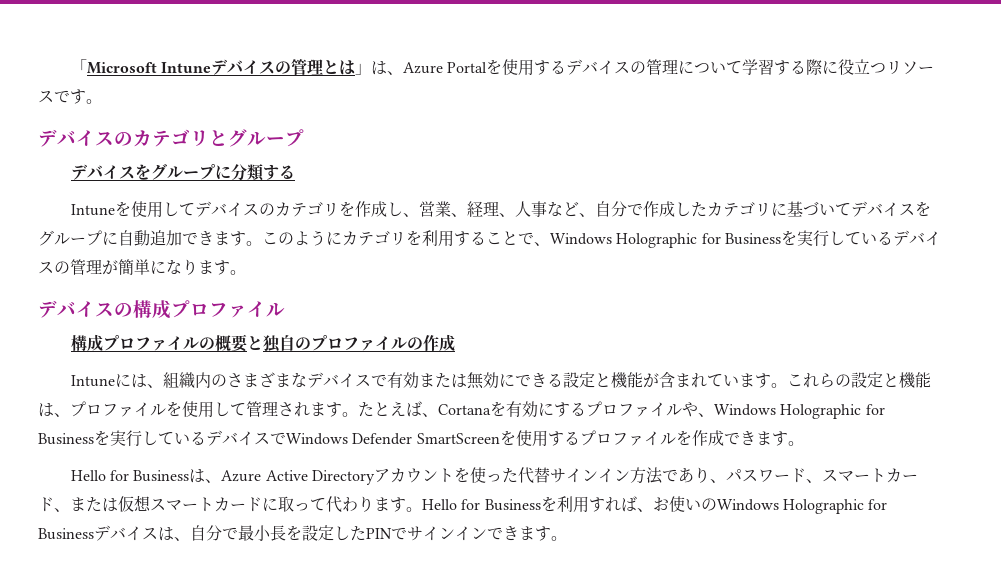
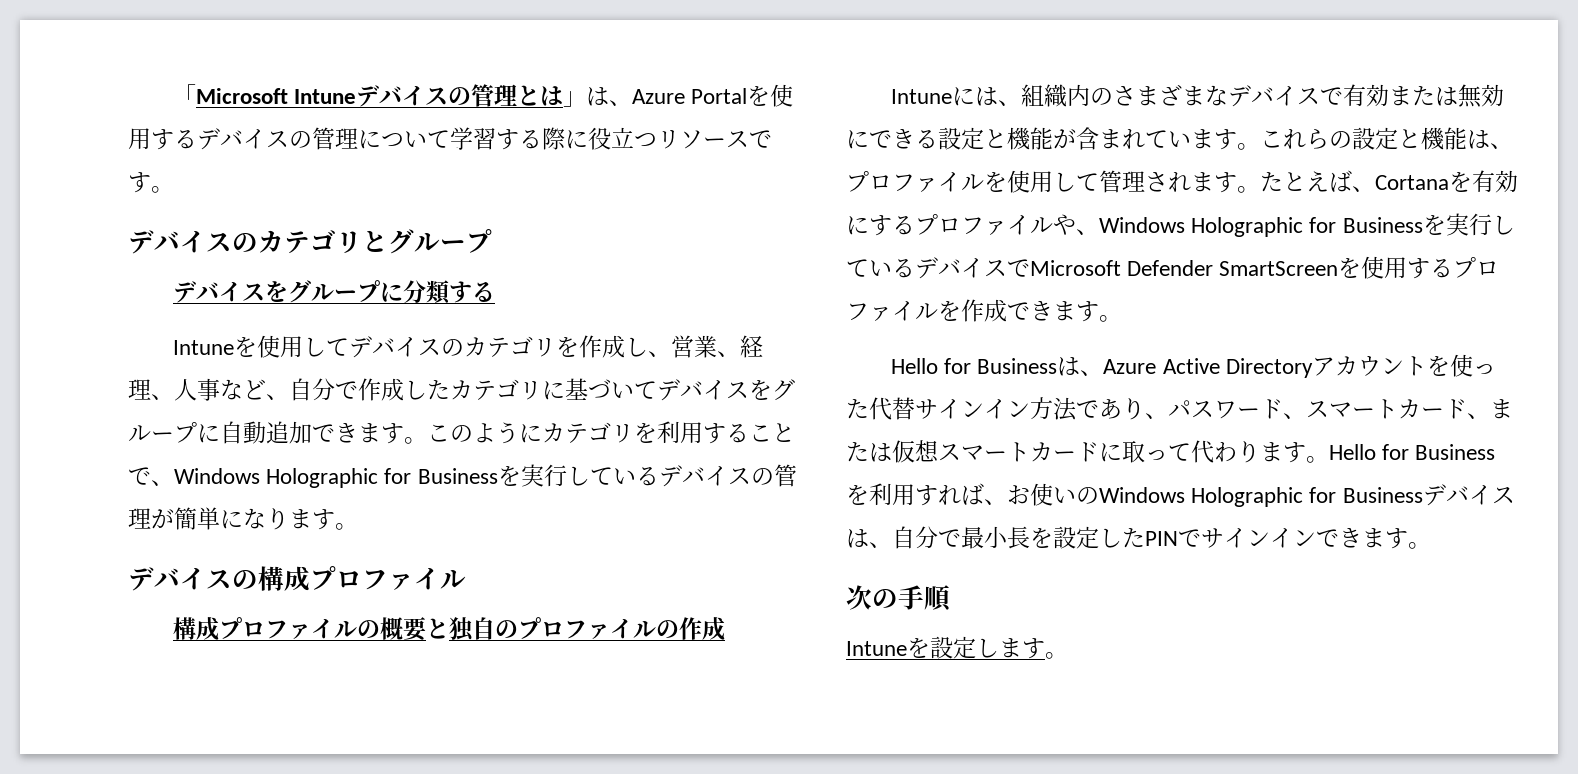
[286,433,348,445] Windows -> [1030,260,1121,276] Microsoft
(567, 538) none -> [846,585,951,611] [846,636,1068,659] // 次の手順 // Intuneを設定します。

